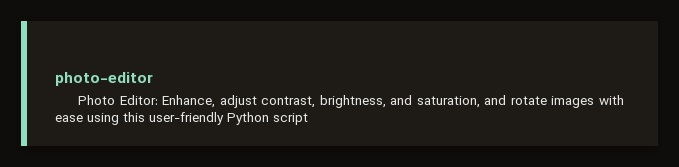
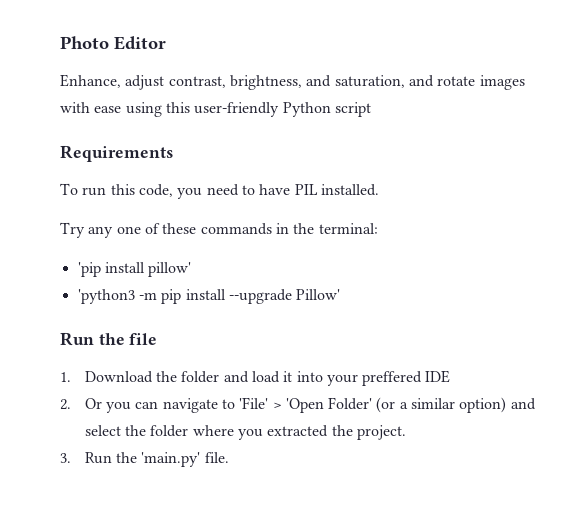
[55,72,153,86] [78,95,158,105] photo-editor // Photo Editor: -> [60,36,166,50] Photo Editor //
(308, 119) none -> [60,145,173,162] [60,183,379,199] [60,222,378,238] [77,262,192,277] [77,289,341,304] [60,332,158,346] [60,370,451,386] [60,397,536,413] [84,425,406,440] [60,452,229,467] // Requirements // To run this code, you need to have PIL installed. // Try any one of these commands in the terminal: // 'pip install pillow' // 'python3 -m pip install --upgrade Pillow' // Run the file // 1. Download the folder and load it into your preffered IDE // 2. Or you can navigate to 'File' > 'Open Folder' (or a similar option) and select the folder where you extracted the project. // 3. Run the 'main.py' file.

